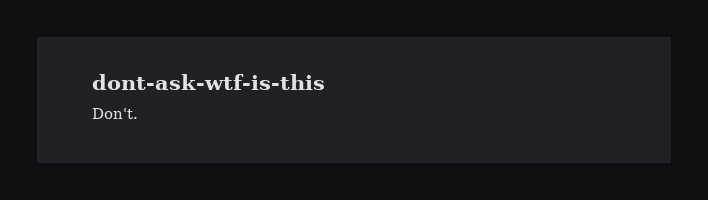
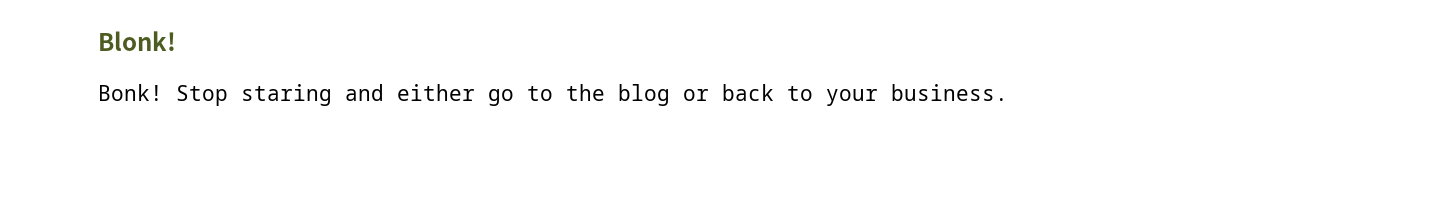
[92,74,325,90] [92,108,138,119] dont-ask-wtf-is-this // Don't. -> [98,31,176,51] [98,84,1008,106] Blonk! // Bonk! Stop staring and either go to the blog or back to your business.

